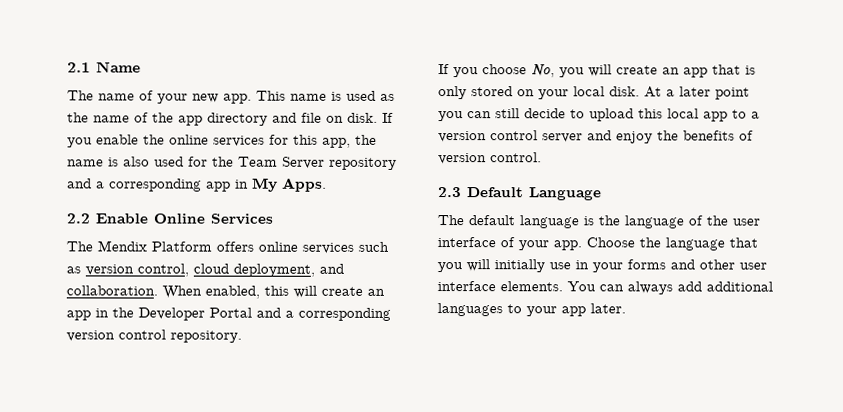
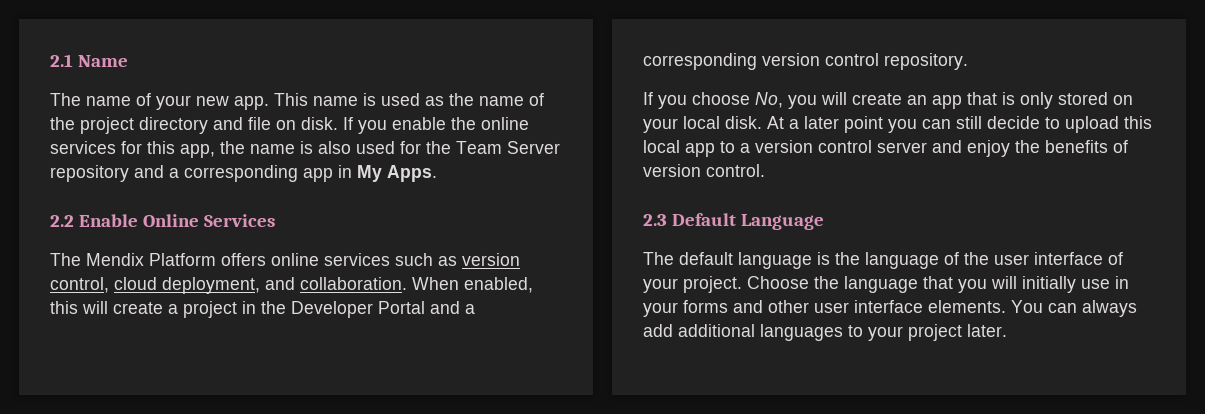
[178,115,203,126] app -> [80,117,134,134] project
[367,288,385,296] [66,310,91,321] an app -> [168,301,237,318] a project
[553,240,582,251] app. -> [683,276,742,293] project.
[561,306,586,317] app -> [908,324,962,341] project

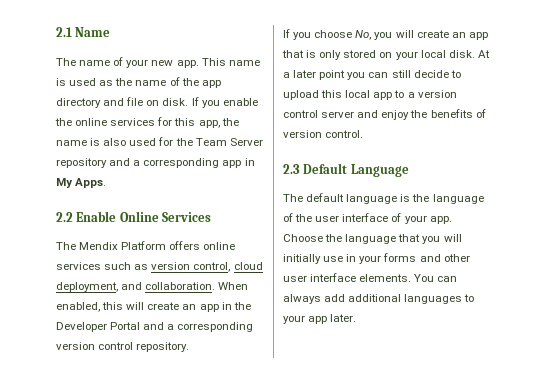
[80,117,134,134] project -> [201,80,221,88] app
[168,301,237,318] a project -> [182,304,219,312] an app
[683,276,742,293] project. -> [429,216,452,224] app.
[908,324,962,341] project -> [308,316,328,324] app

